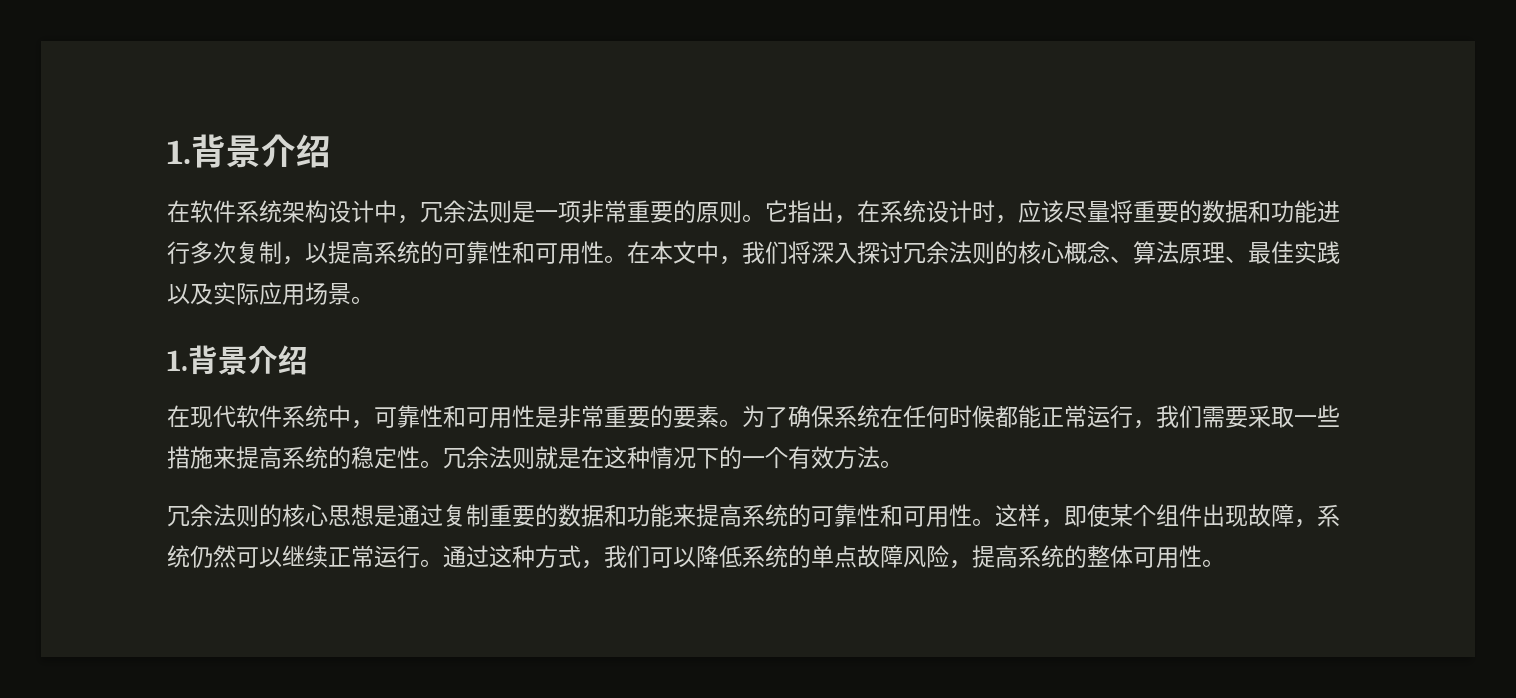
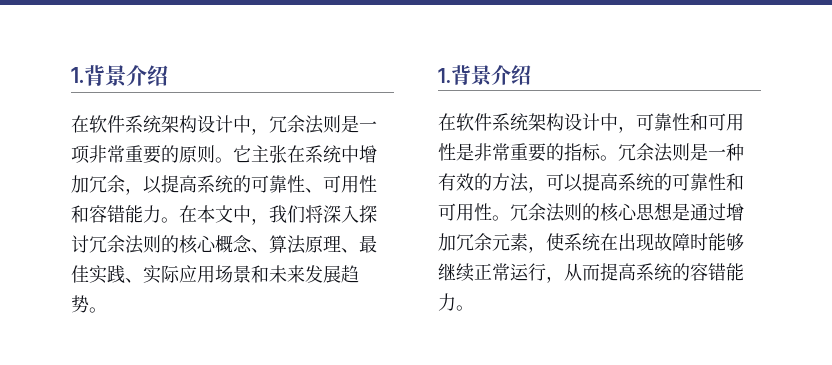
[788,200,1340,224] [167,241,282,264] 指出，在系统设计时，应该尽量将重要的数据和功能进行多次复制 -> [251,145,377,163] [71,175,125,193] 主张在系统中增加冗余
[512,241,604,264] 和可用性 -> [305,175,377,193] [71,205,161,223] 、可用性和容错能力
[167,283,213,305] 以及 -> [125,278,143,283] 、
(351, 294) none -> [251,265,359,283] [71,295,89,313] 和未来发展趋势
[190,405,328,428] 现代软件系统 -> [456,113,600,131] 软件系统架构设计
[673,405,1340,429] [167,446,903,469] [167,504,1340,528] [167,545,1202,569] 要素。为了确保系统在任何时候都能正常运行，我们需要采取一些措施来提高系统的稳定性。冗余法则就是在这种情况下的一个有效方法。 // 冗余法则的核心思想是通过复制重要的数据和功能来提高系统的可靠性和可用性。这样，即使某个组件出现故障，系统仍然可以继续正常运行。通过这种方式，我们可以降低系统的单点故障风险，提高系统的整体可用性 -> [564,143,744,162] [438,173,744,193] [438,202,744,222] [438,233,744,253] [438,263,744,283] [438,293,456,311] 指标。冗余法则是一种有效的方法，可以提高系统的可靠性和可用性。冗余法则的核心思想是通过增加冗余元素，使系统在出现故障时能够继续正常运行，从而提高系统的容错能力

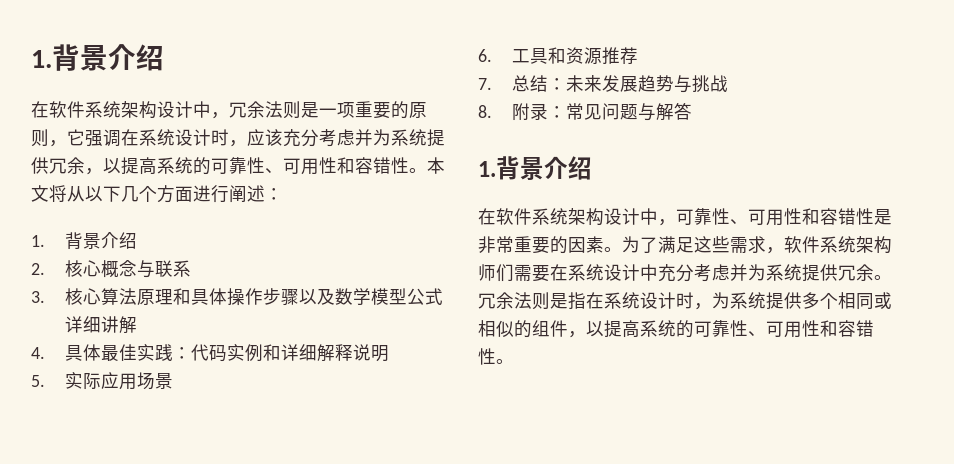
[89,145,125,163] 非常 -> (355, 110) none
[215,145,377,163] [71,175,89,193] 。它主张在系统中增加 -> [49,129,445,147] [31,157,49,174] ，它强调在系统设计时，应该充分考虑并为系统提供
[125,205,377,225] [71,235,377,254] [71,265,359,284] [71,295,107,313] 能力。在本文中，我们将深入探讨冗余法则的核心概念、算法原理、最佳实践、实际应用场景和未来发展趋势。 -> [391,157,445,174] [31,185,283,203] [31,232,137,249] [31,260,191,278] [31,288,443,306] [64,316,137,334] [31,344,389,362] [31,372,173,390] [478,47,638,65] [478,75,728,93] [478,102,692,121] 性。本文将从以下几个方面进行阐述： // 1.背景介绍 // 2.核心概念与联系 // 3.核心算法原理和具体操作步骤以及数学模型公式详细讲解 // 4.具体最佳实践：代码实例和详细解释说明 // 5.实际应用场景 // 6.工具和资源推荐 // 7.总结：未来发展趋势与挑战 // 8.附录：常见问题与解答
[690,113,744,131] [438,143,744,162] [438,173,744,193] [438,202,744,222] [438,233,744,253] [438,263,744,283] [438,293,456,311] 和可用性是非常重要的指标。冗余法则是一种有效的方法，可以提高系统的可靠性和可用性。冗余法则的核心思想是通过增加冗余元素，使系统在出现故障时能够继续正常运行，从而提高系统的容错能力 -> [730,208,892,226] [478,236,892,254] [478,264,892,282] [478,292,892,310] [478,320,874,338] [478,348,496,365] 、可用性和容错性是非常重要的因素。为了满足这些需求，软件系统架构师们需要在系统设计中充分考虑并为系统提供冗余。冗余法则是指在系统设计时，为系统提供多个相同或相似的组件，以提高系统的可靠性、可用性和容错性

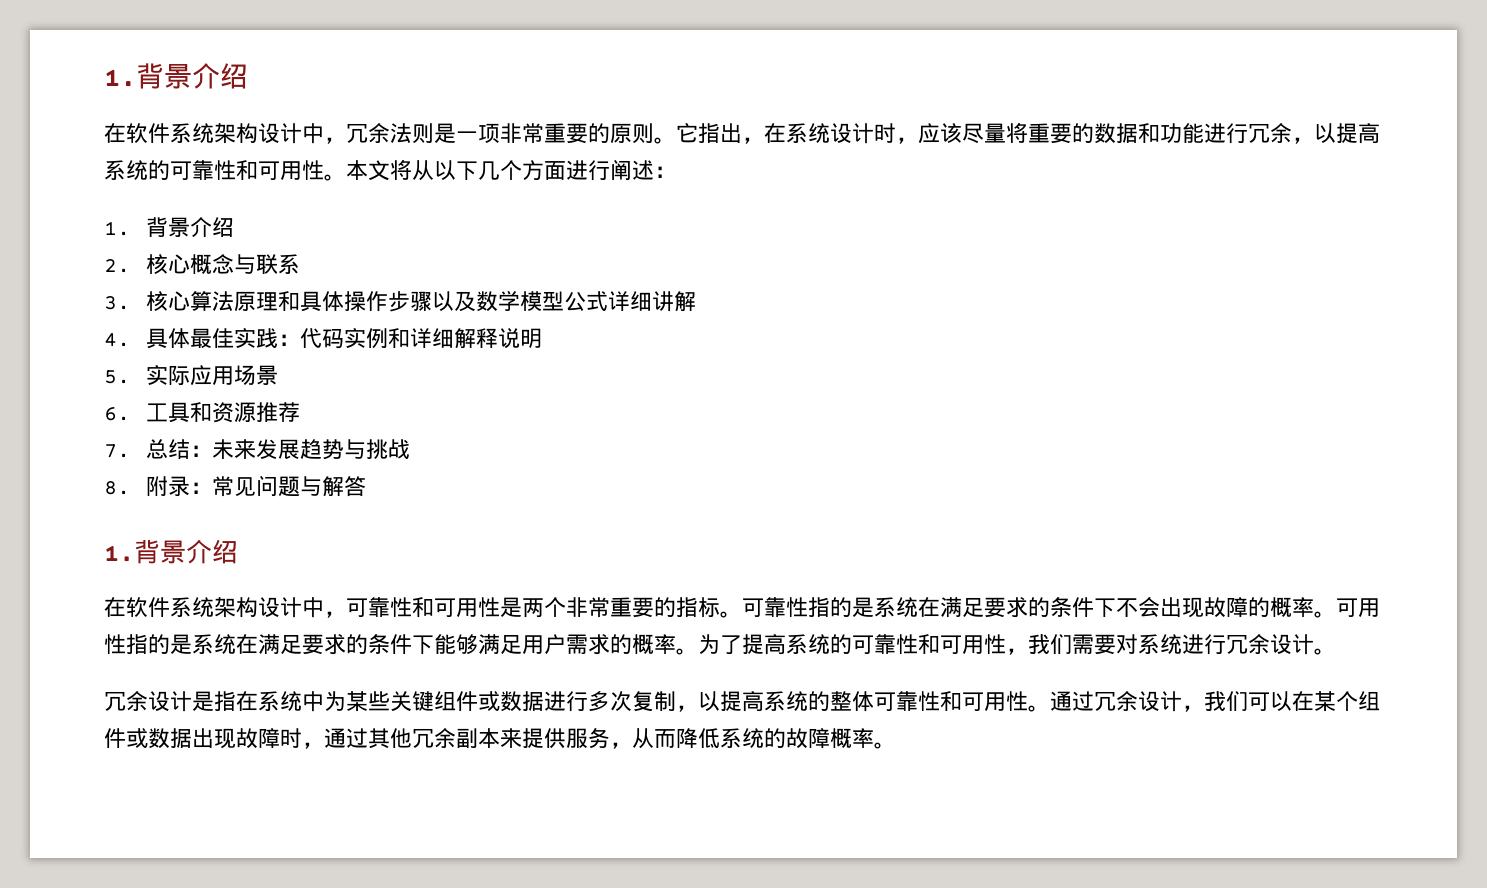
(355, 110) none -> [500,123,544,144] 非常
[49,129,121,147] ，它强调 -> [654,123,764,144] 。它指出，
[283,129,445,147] [31,157,49,174] 充分考虑并为系统提供 -> [962,122,1248,144] 尽量将重要的数据和功能进行
[265,157,391,175] 、可用性和容错 -> [236,160,302,180] 和可用
[730,208,892,226] [478,236,892,254] [478,264,892,282] [478,292,892,310] [478,320,874,338] [478,348,496,365] 、可用性和容错性是非常重要的因素。为了满足这些需求，软件系统架构师们需要在系统设计中充分考虑并为系统提供冗余。冗余法则是指在系统设计时，为系统提供多个相同或相似的组件，以提高系统的可靠性、可用性和容错性 -> [412,597,1380,618] [104,634,1336,655] [104,691,1380,712] [104,728,874,749] 和可用性是两个非常重要的指标。可靠性指的是系统在满足要求的条件下不会出现故障的概率。可用性指的是系统在满足要求的条件下能够满足用户需求的概率。为了提高系统的可靠性和可用性，我们需要对系统进行冗余设计。 // 冗余设计是指在系统中为某些关键组件或数据进行多次复制，以提高系统的整体可靠性和可用性。通过冗余设计，我们可以在某个组件或数据出现故障时，通过其他冗余副本来提供服务，从而降低系统的故障概率

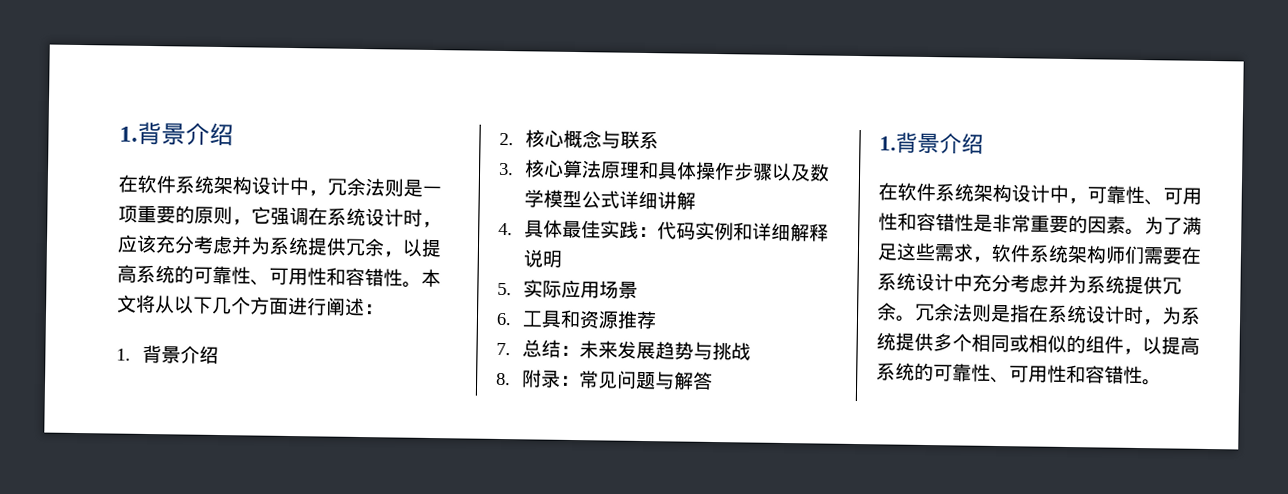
[500,123,544,144] 非常 -> (138, 214) none
[654,123,764,144] 。它指出， -> [232,206,309,226] ，它强调
[962,122,1248,144] 尽量将重要的数据和功能进行 -> [155,235,347,256] 充分考虑并为系统提供
[236,160,302,180] 和可用 -> [250,267,384,287] 、可用性和容错
[412,597,1380,618] [104,634,1336,655] [104,691,1380,712] [104,728,874,749] 和可用性是两个非常重要的指标。可靠性指的是系统在满足要求的条件下不会出现故障的概率。可用性指的是系统在满足要求的条件下能够满足用户需求的概率。为了提高系统的可靠性和可用性，我们需要对系统进行冗余设计。 // 冗余设计是指在系统中为某些关键组件或数据进行多次复制，以提高系统的整体可靠性和可用性。通过冗余设计，我们可以在某个组件或数据出现故障时，通过其他冗余副本来提供服务，从而降低系统的故障概率 -> [1144,187,1202,206] [878,212,1202,236] [877,242,1202,265] [877,272,1182,295] [876,302,1201,326] [876,332,1200,356] [876,362,1143,385] 、可用性和容错性是非常重要的因素。为了满足这些需求，软件系统架构师们需要在系统设计中充分考虑并为系统提供冗余。冗余法则是指在系统设计时，为系统提供多个相同或相似的组件，以提高系统的可靠性、可用性和容错性

